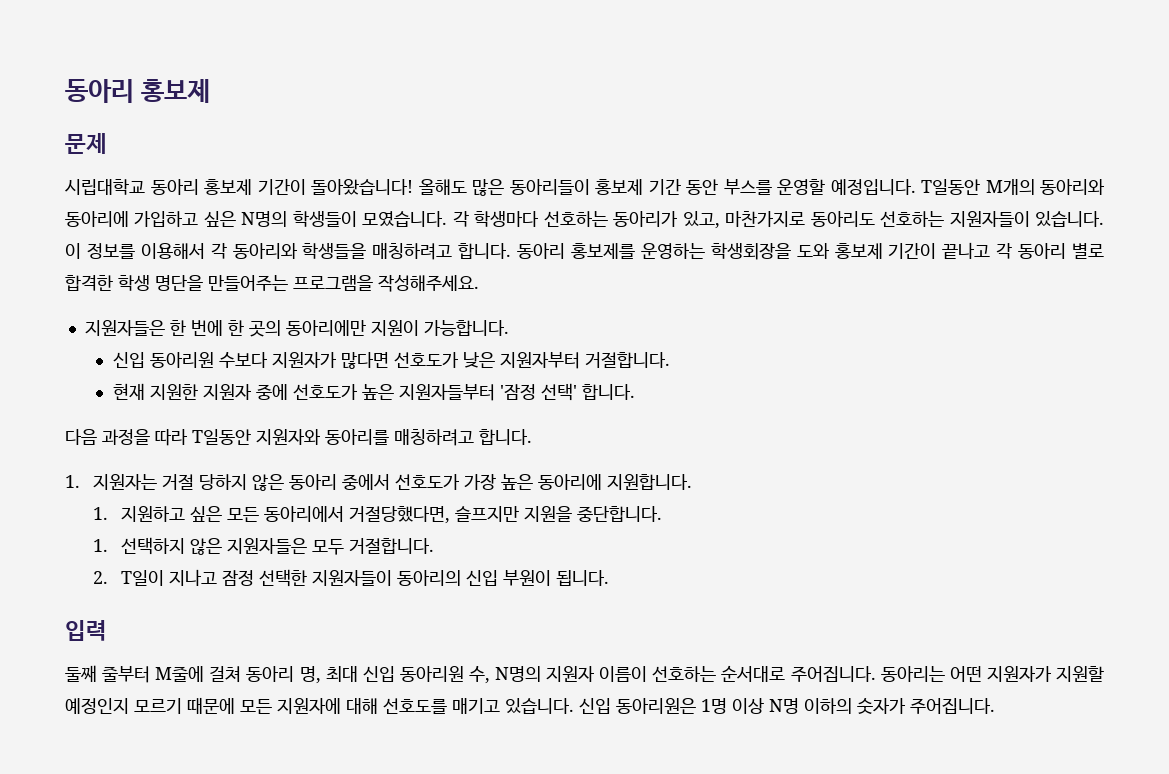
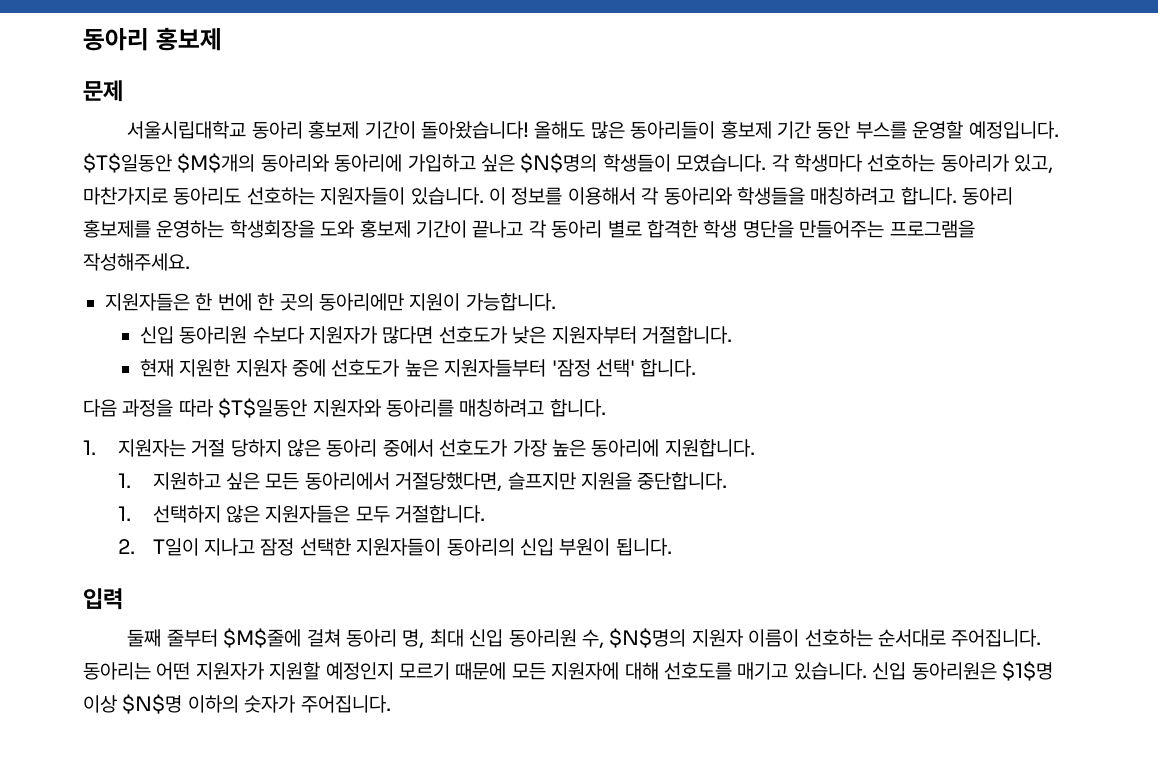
[65,179,145,195] 시립대학교 -> [127,121,247,139] 서울시립대학교
[921,179,1035,195] T일동안 M개의 -> [83,153,256,173] $T$일동안 $M$개의
[241,211,288,227] N명의 -> [520,153,598,173] $N$명의
[192,429,251,445] T일동안 -> [218,398,308,418] $T$일동안
[155,666,205,682] M줄에 -> [223,628,302,648] $M$줄에
[495,666,542,682] N명의 -> [609,628,687,648] $N$명의
[701,698,799,714] 1명 이상 N명 -> [1001,661,1053,681] [83,694,183,714] $1$명 이상 $N$명

